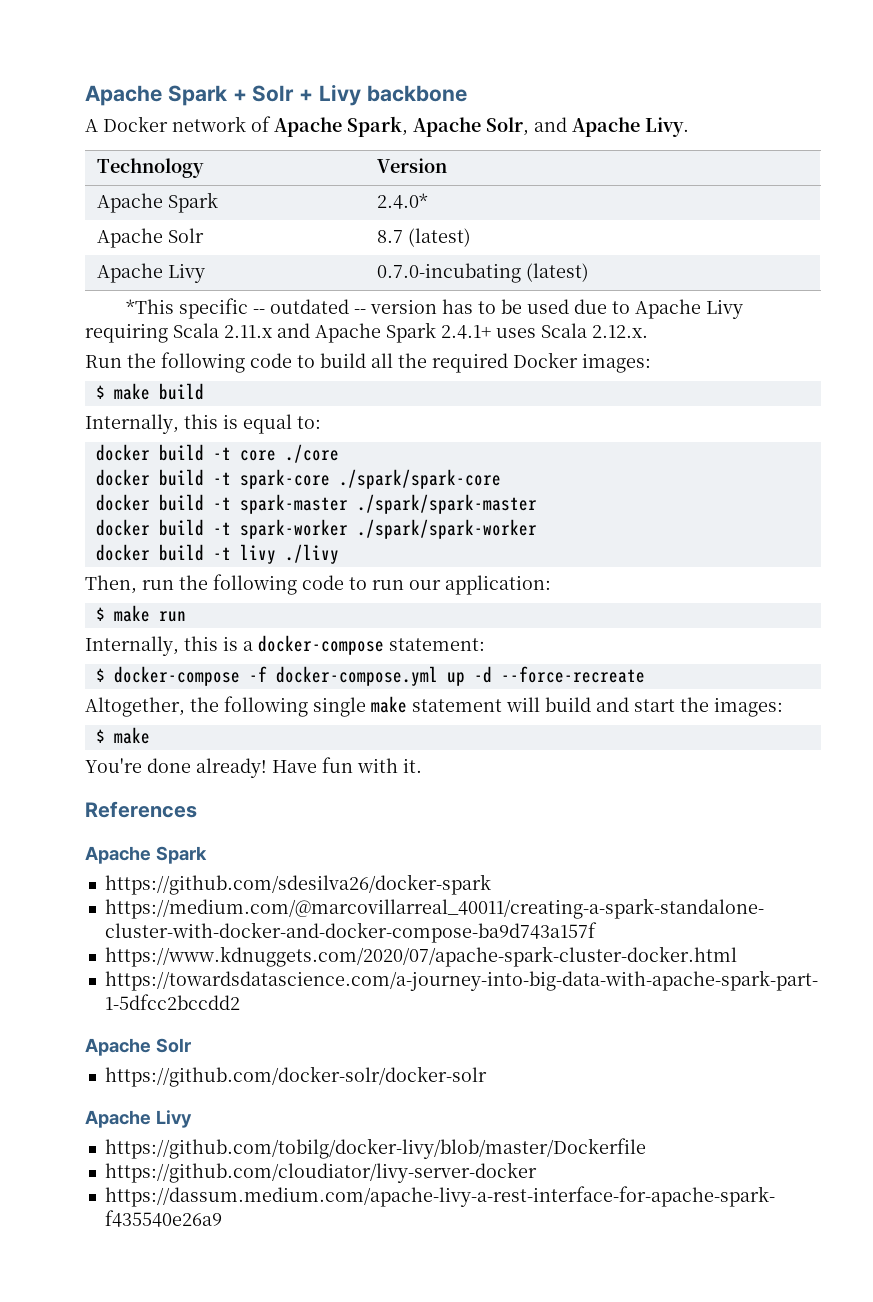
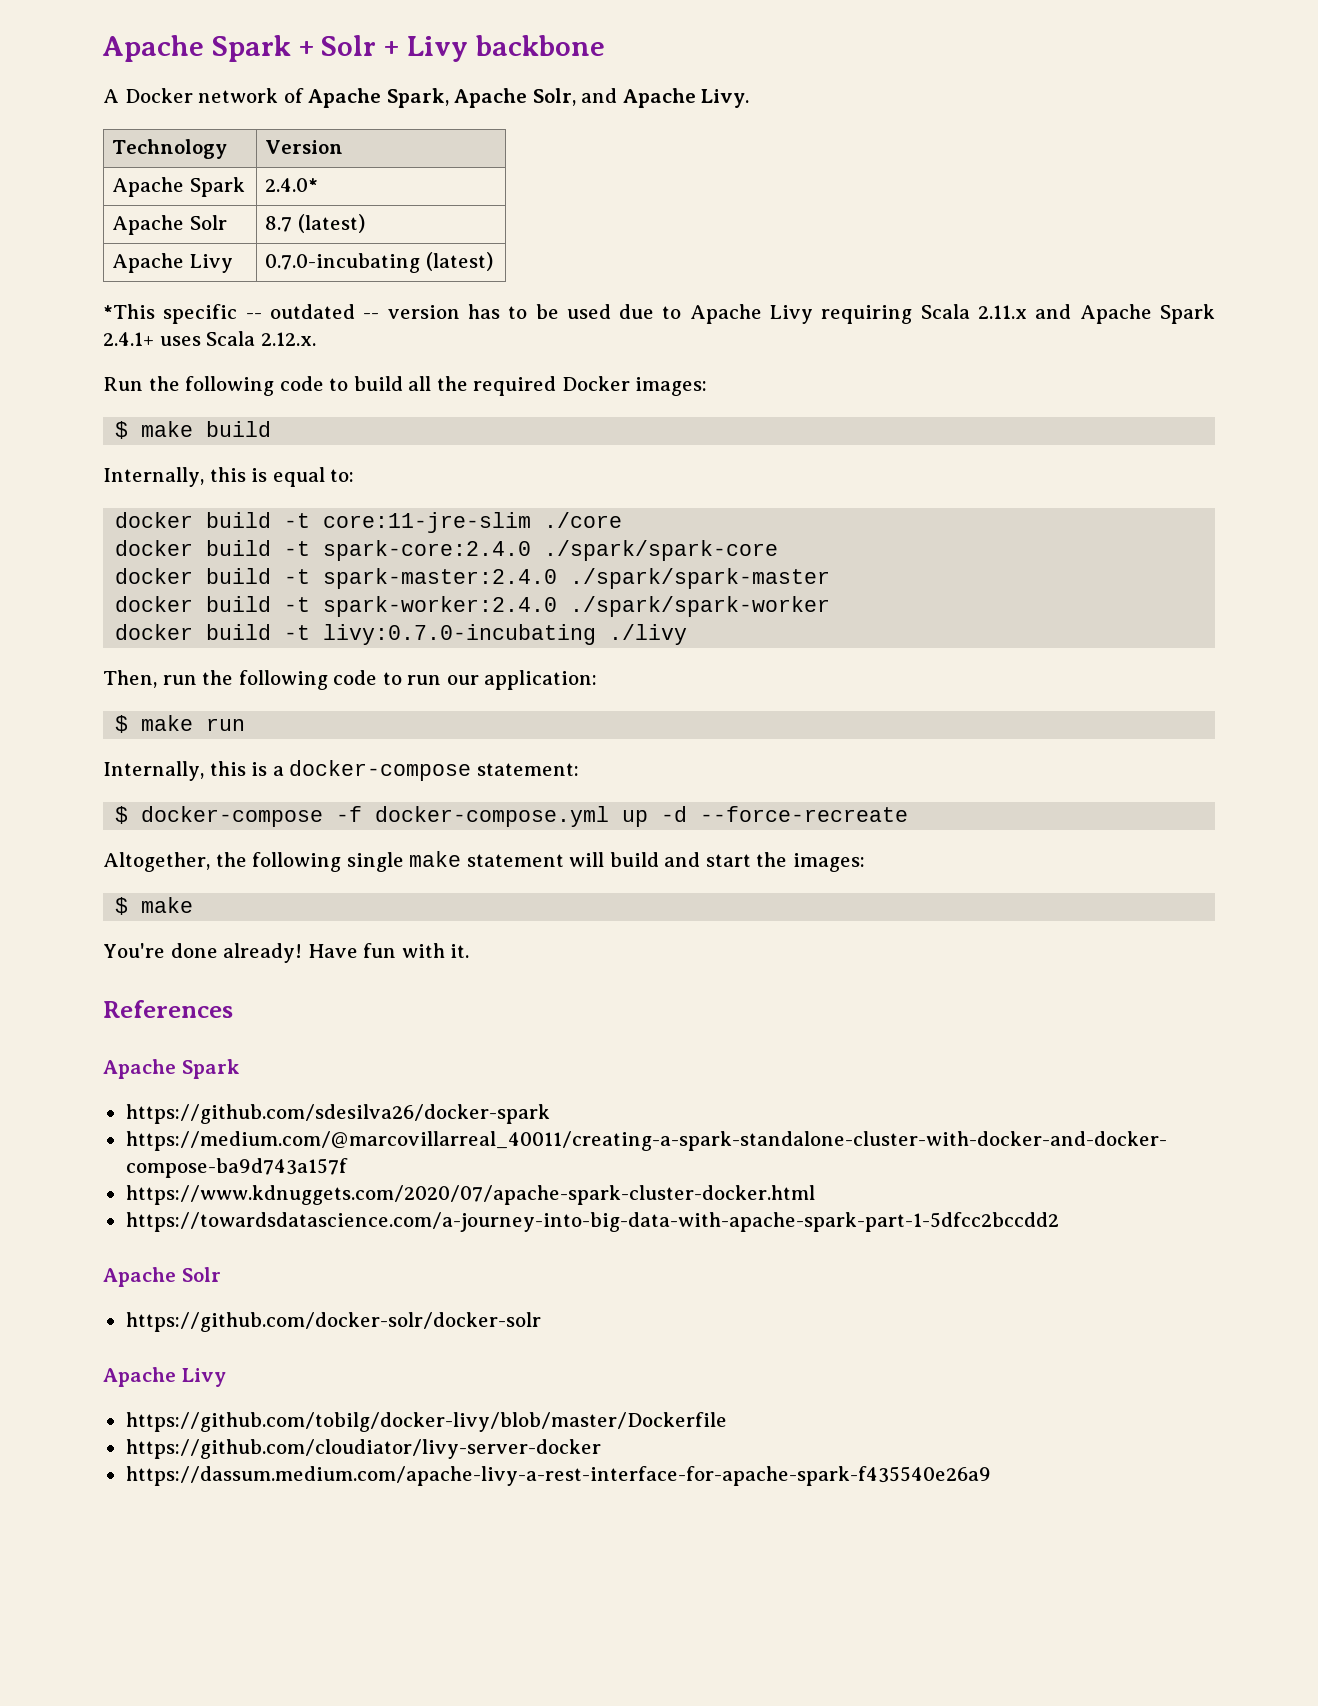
[239,450,276,461] core -> [323,512,532,533] core:11-jre-slim
[239,469,330,489] spark-core -> [323,540,532,561] spark-core:2.4.0
[239,494,348,514] spark-master -> [323,568,558,589] spark-master:2.4.0
[239,519,348,539] spark-worker -> [323,596,558,617] spark-worker:2.4.0
[239,544,276,564] livy -> [323,624,597,645] livy:0.7.0-incubating

